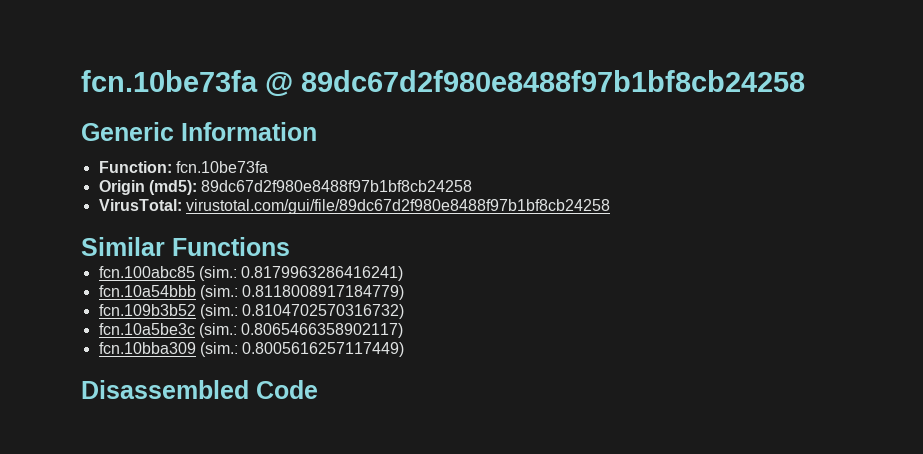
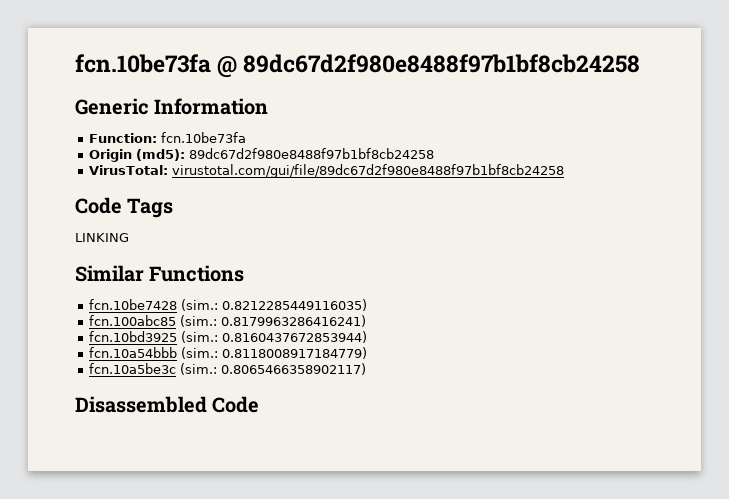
(610, 206) none -> [75,197,174,218] [75,233,129,242] // Code Tags // LINKING
(290, 246) none -> [88,299,367,311] // fcn.10be7428 (sim.: 0.8212285449116035)
(404, 273) none -> [88,331,367,343] // fcn.10bd3925 (sim.: 0.8160437672853944)
[98,304,405,319] // fcn.109b3b52 (sim.: 0.8104702570316732) -> (367, 353) none
[98,342,405,357] // fcn.10bba309 (sim.: 0.8005616257117449) -> (366, 369) none

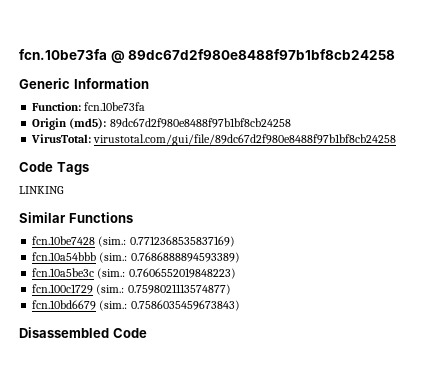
[221,299,367,311] [88,315,366,327] [88,331,367,343] 0.8212285449116035) // fcn.100abc85 (sim.: 0.8179963286416241) // fcn.10bd3925 (sim.: 0.8160437672853944) -> [129,236,235,247] 0.7712368535837169)
[221,347,367,359] 0.8118008917184779) -> [130,252,240,263] 0.7686888894593389)
[220,363,366,375] 0.8065466358902117) -> [128,268,236,279] [32,284,231,295] [32,300,240,311] 0.7606552019848223) // fcn.100c1729 (sim.: 0.7598021113574877) // fcn.10bd6679 (sim.: 0.7586035459673843)

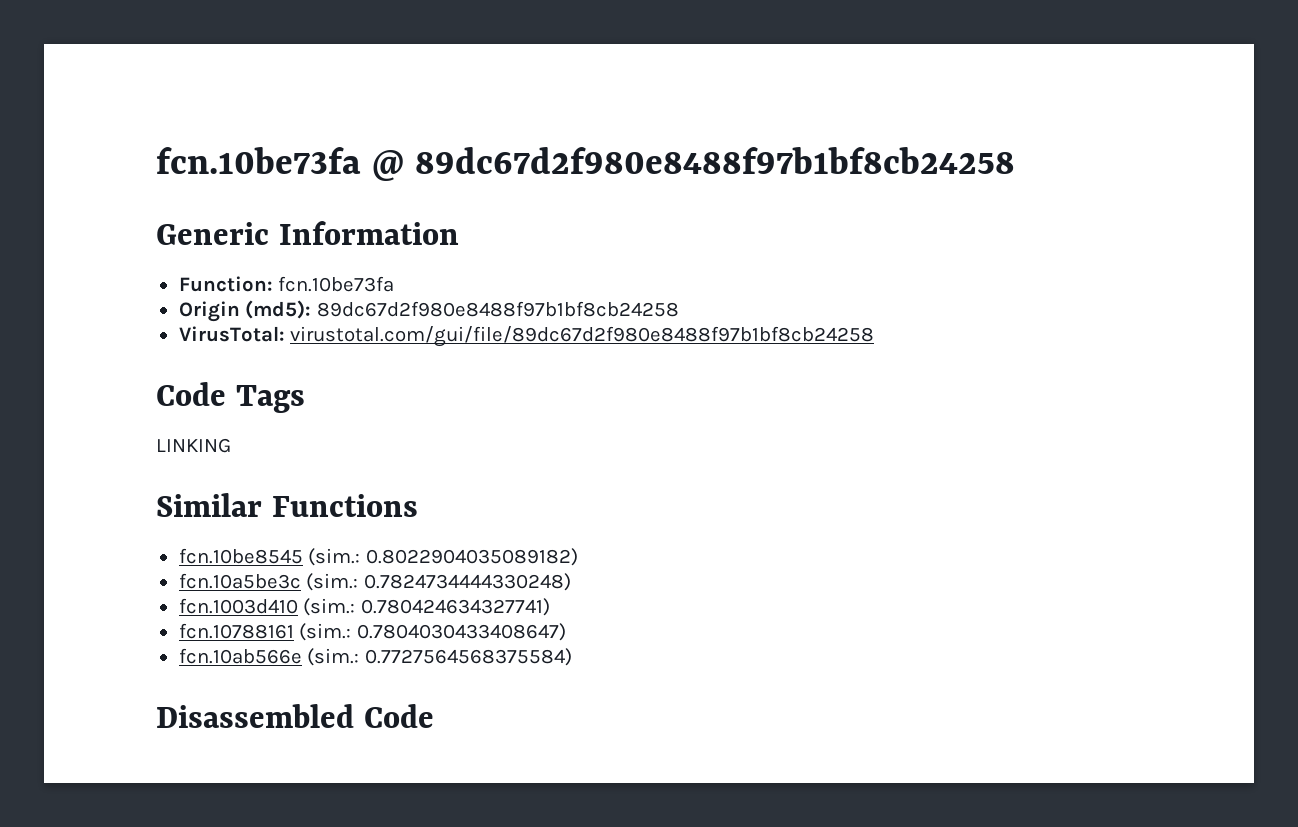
[32,236,235,247] [32,252,240,263] [32,268,236,279] [32,284,231,295] [32,300,240,311] fcn.10be7428 (sim.: 0.7712368535837169) // fcn.10a54bbb (sim.: 0.7686888894593389) // fcn.10a5be3c (sim.: 0.7606552019848223) // fcn.100c1729 (sim.: 0.7598021113574877) // fcn.10bd6679 (sim.: 0.7586035459673843) -> [178,548,578,566] [178,573,571,591] [178,598,550,616] [178,623,566,641] [178,648,572,666] fcn.10be8545 (sim.: 0.8022904035089182) // fcn.10a5be3c (sim.: 0.7824734444330248) // fcn.1003d410 (sim.: 0.780424634327741) // fcn.10788161 (sim.: 0.7804030433408647) // fcn.10ab566e (sim.: 0.7727564568375584)

